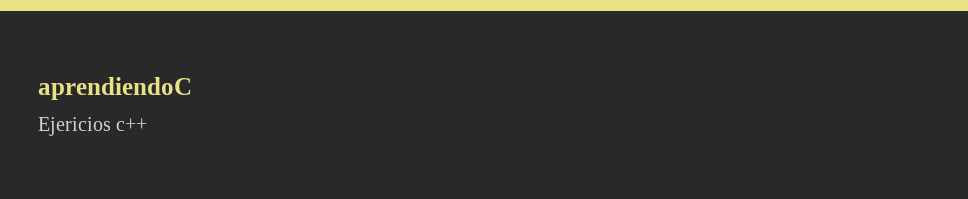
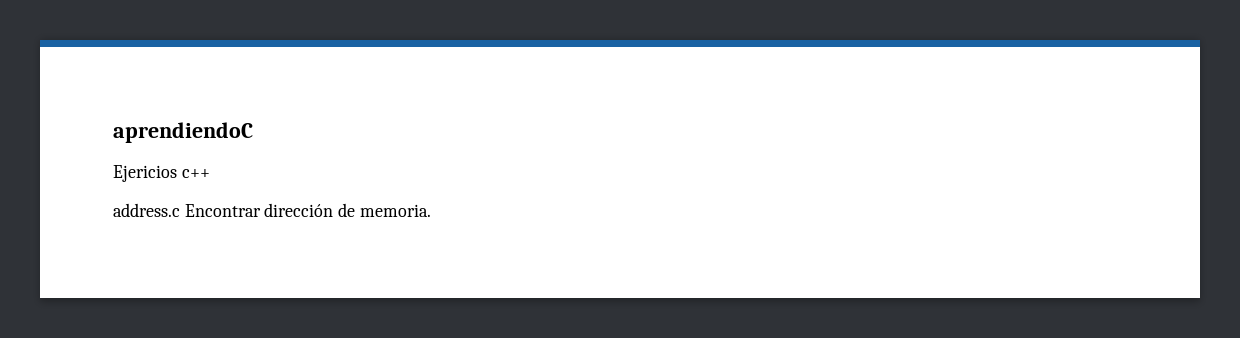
(148, 124) none -> [113,203,431,217] // address.c Encontrar dirección de memoria.

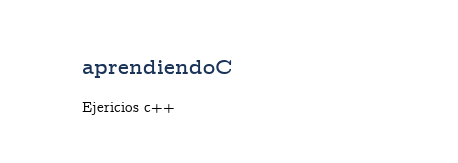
[113,203,431,217] // address.c Encontrar dirección de memoria. -> (175, 108) none

